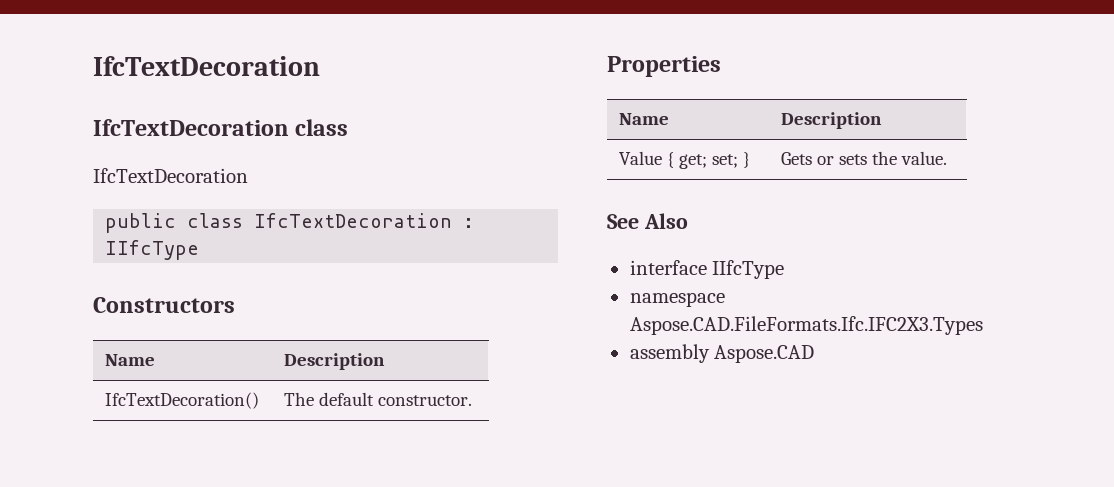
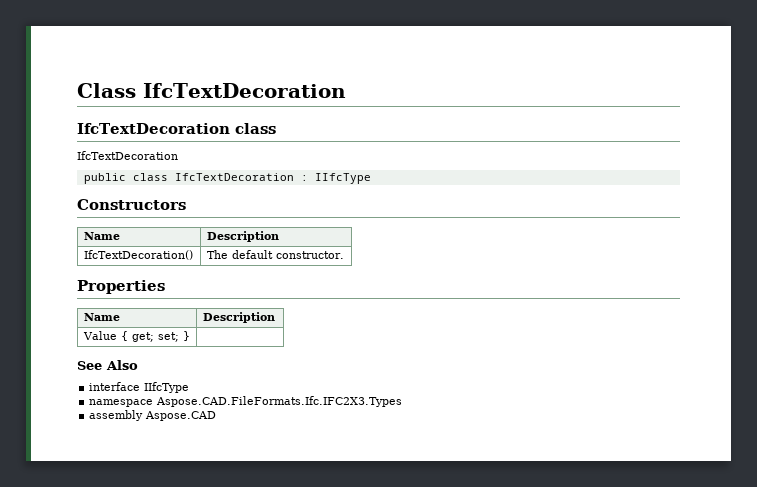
(93, 66) none -> [77,83,136,98] Class
[781,151,948,165] Gets or sets the value. -> (190, 336) none

